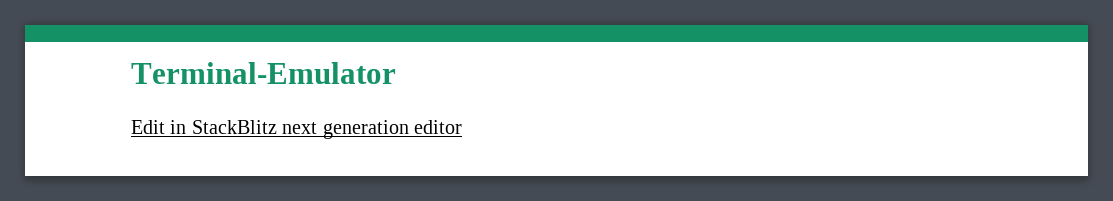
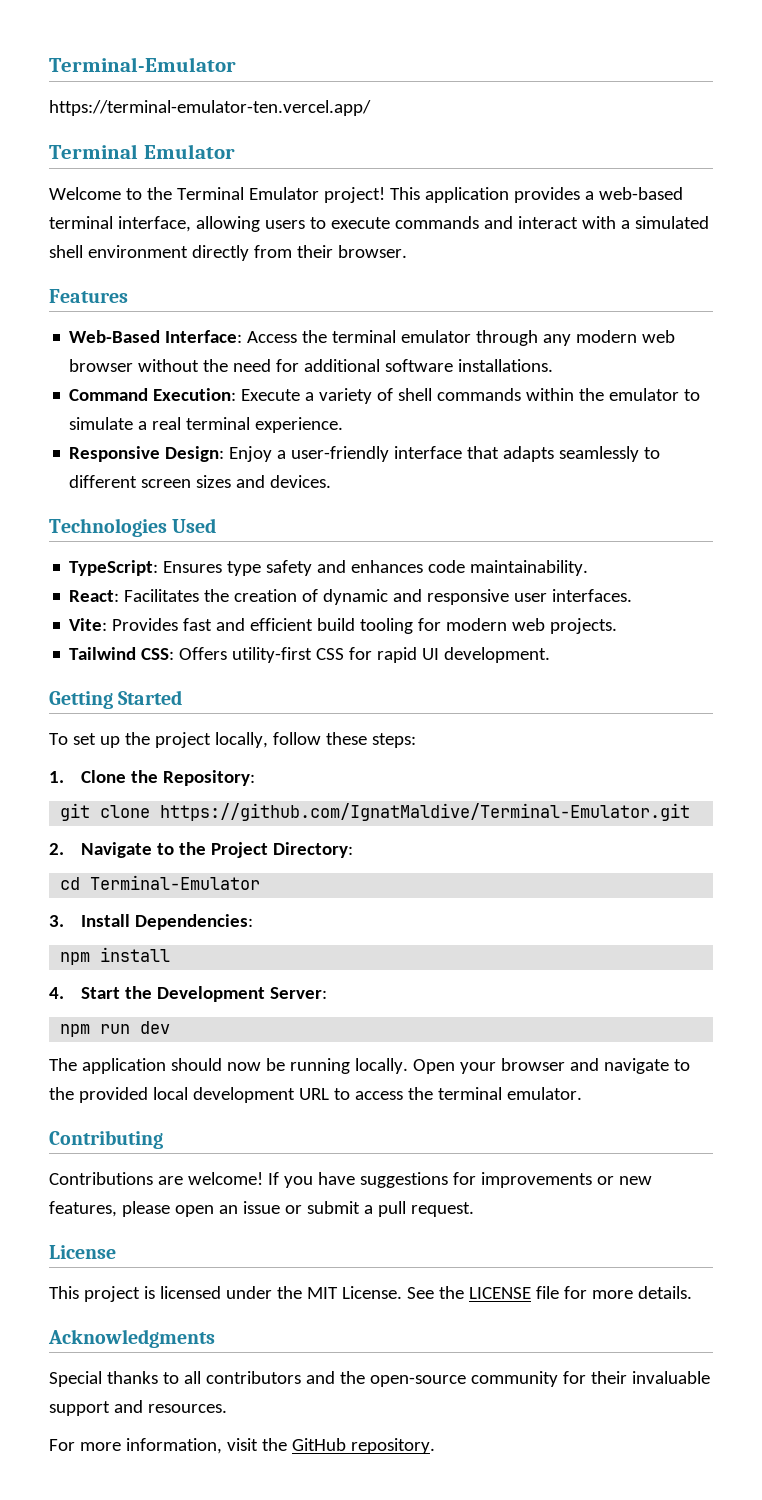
[131,62,396,84] [131,120,462,139] Terminal-Emulator // Edit in StackBlitz next generation editor -> [49,57,236,72] [49,100,371,116] [49,144,235,159] [49,187,683,203] [49,216,709,232] [49,245,407,261] [49,289,128,303] [69,330,676,346] [69,359,554,372] [69,388,701,404] [69,417,344,433] [69,446,661,462] [69,475,332,488] [49,518,217,537] [69,560,589,576] [69,589,633,605] [69,618,618,634] [69,647,551,663] [49,690,183,709] [49,732,416,748] [49,770,255,786] [60,803,691,821] [49,842,353,858] [60,875,261,890] [49,914,253,930] [60,947,171,965] [49,986,327,1002] [60,1021,171,1037] [49,1058,690,1074] [49,1087,582,1103] [49,1130,163,1149] [49,1172,652,1188] [49,1201,474,1217] [49,1245,116,1259] [49,1286,692,1302] [48,1329,215,1348] [49,1371,710,1387] [49,1400,227,1416] [49,1438,435,1454] Terminal-Emulator // https://terminal-emulator-ten.vercel.app/ // Terminal Emulator // Welcome to the Terminal Emulator project! This application provides a web-based terminal interface, allowing users to execute commands and interact with a simulated shell environment directly from their browser. // Features // Web-Based Interface: Access the terminal emulator through any modern web browser without the need for additional software installations. // Command Execution: Execute a variety of shell commands within the emulator to simulate a real terminal experience. // Responsive Design: Enjoy a user-friendly interface that adapts seamlessly to different screen sizes and devices. // Technologies Used // TypeScript: Ensures type safety and enhances code maintainability. // React: Facilitates the creation of dynamic and responsive user interfaces. // Vite: Provides fast and efficient build tooling for modern web projects. // Tailwind CSS: Offers utility-first CSS for rapid UI development. // Getting Started // To set up the project locally, follow these steps: // 1. Clone the Repository: // git clone https://github.com/IgnatMaldive/Terminal-Emulator.git // 2. Navigate to the Project Directory: // cd Terminal-Emulator // 3. Install Dependencies: // npm install // 4. Start the Development Server: // npm run dev // The application should now be running locally. Open your browser and navigate to the provided local development URL to access the terminal emulator. // Contributing // Contributions are welcome! If you have suggestions for improvements or new features, please open an issue or submit a pull request. // License // This project is licensed under the MIT License. See the LICENSE file for more details. // Acknowledgments // Special thanks to all contributors and the open-source community for their invaluable support and resources. // For more information, visit the GitHub repository.

